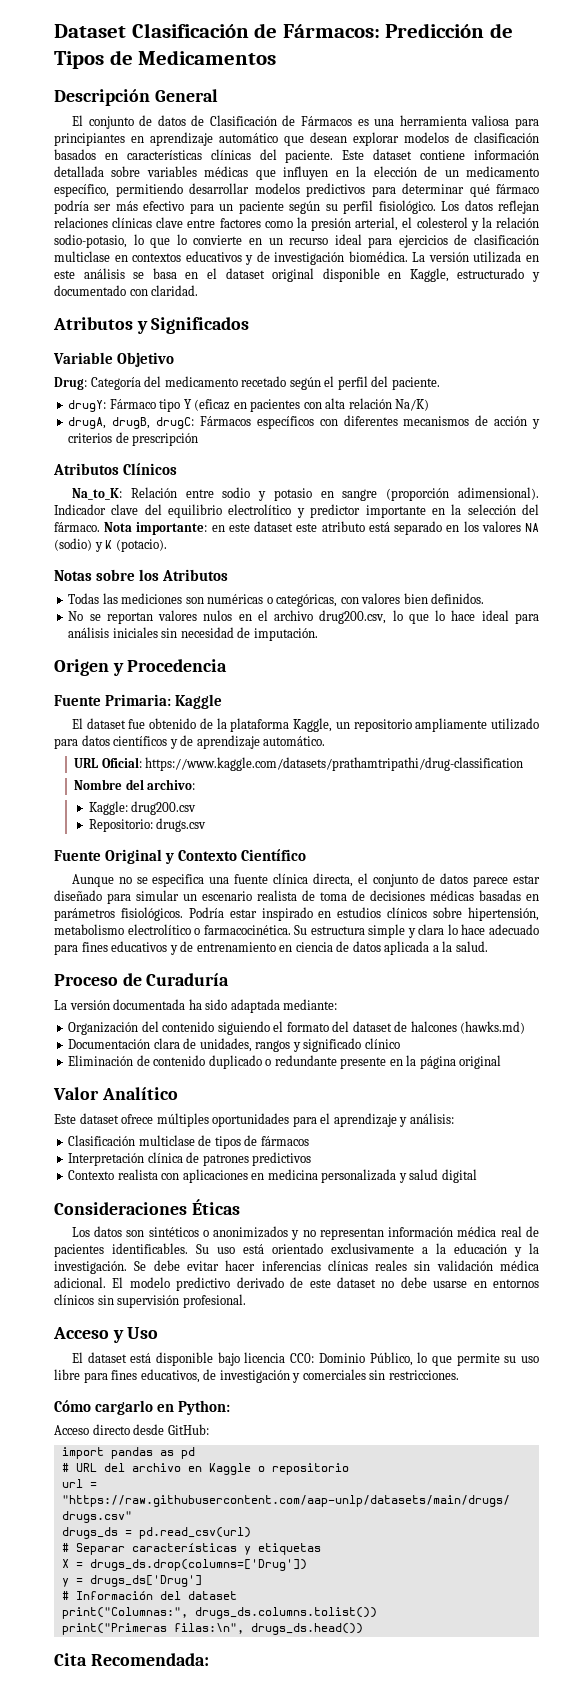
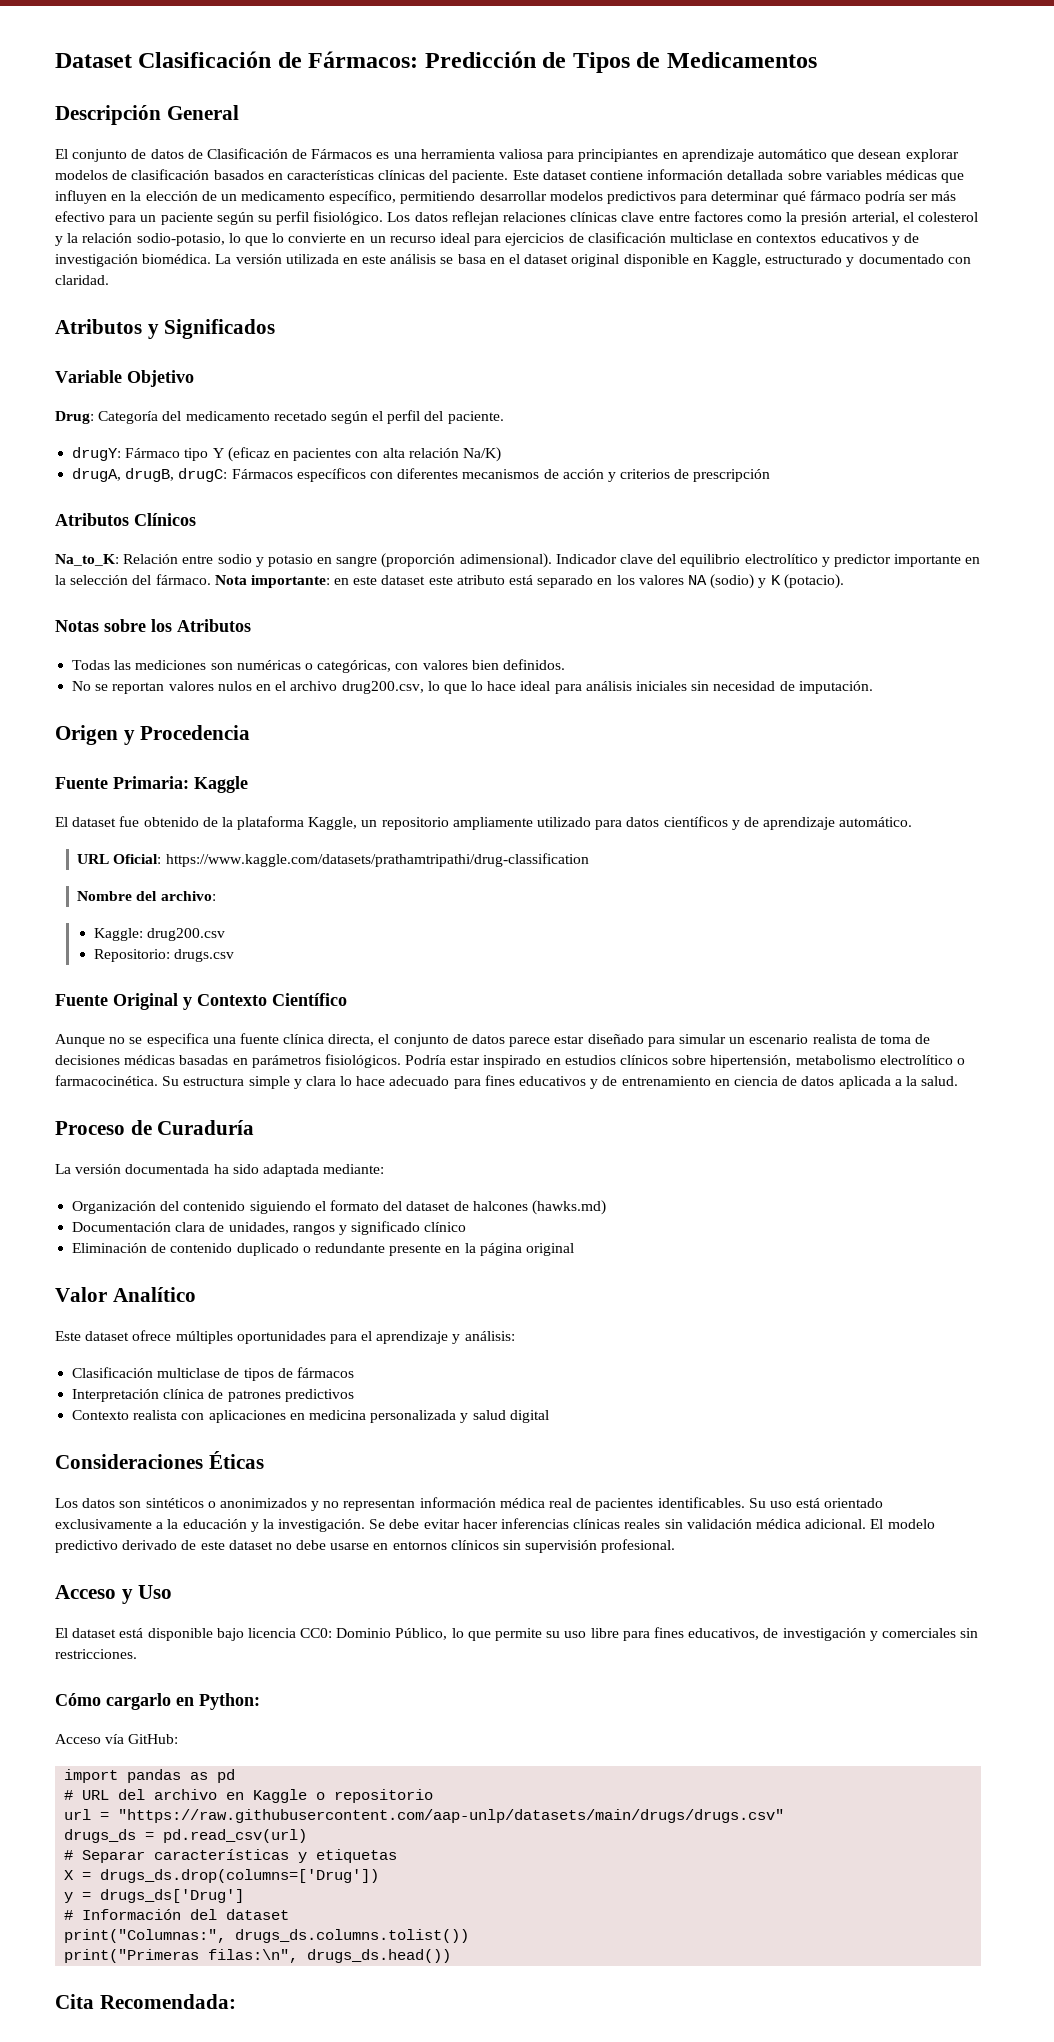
[92,1424,165,1435] directo desde -> [105,1734,125,1744] vía

